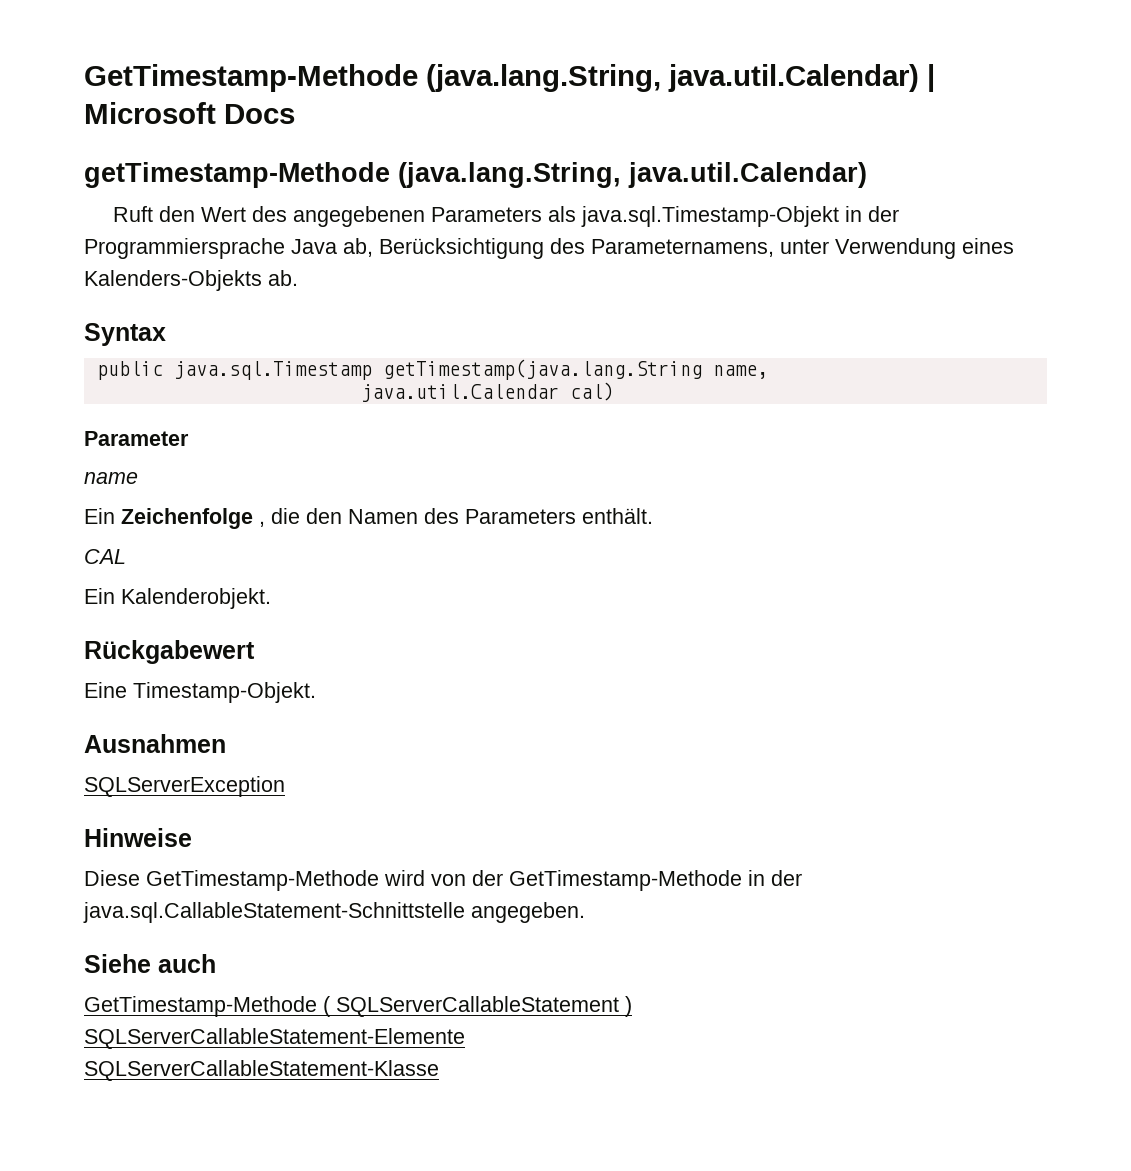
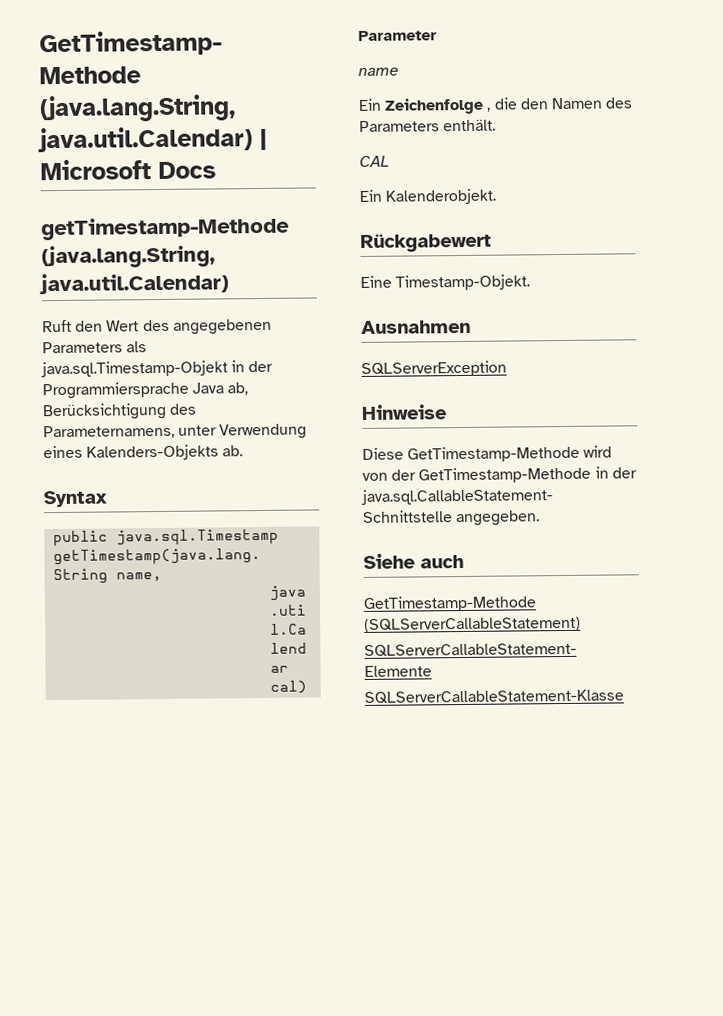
[323,996,632,1017] ( SQLServerCallableStatement ) -> [364,616,581,633] (SQLServerCallableStatement)

